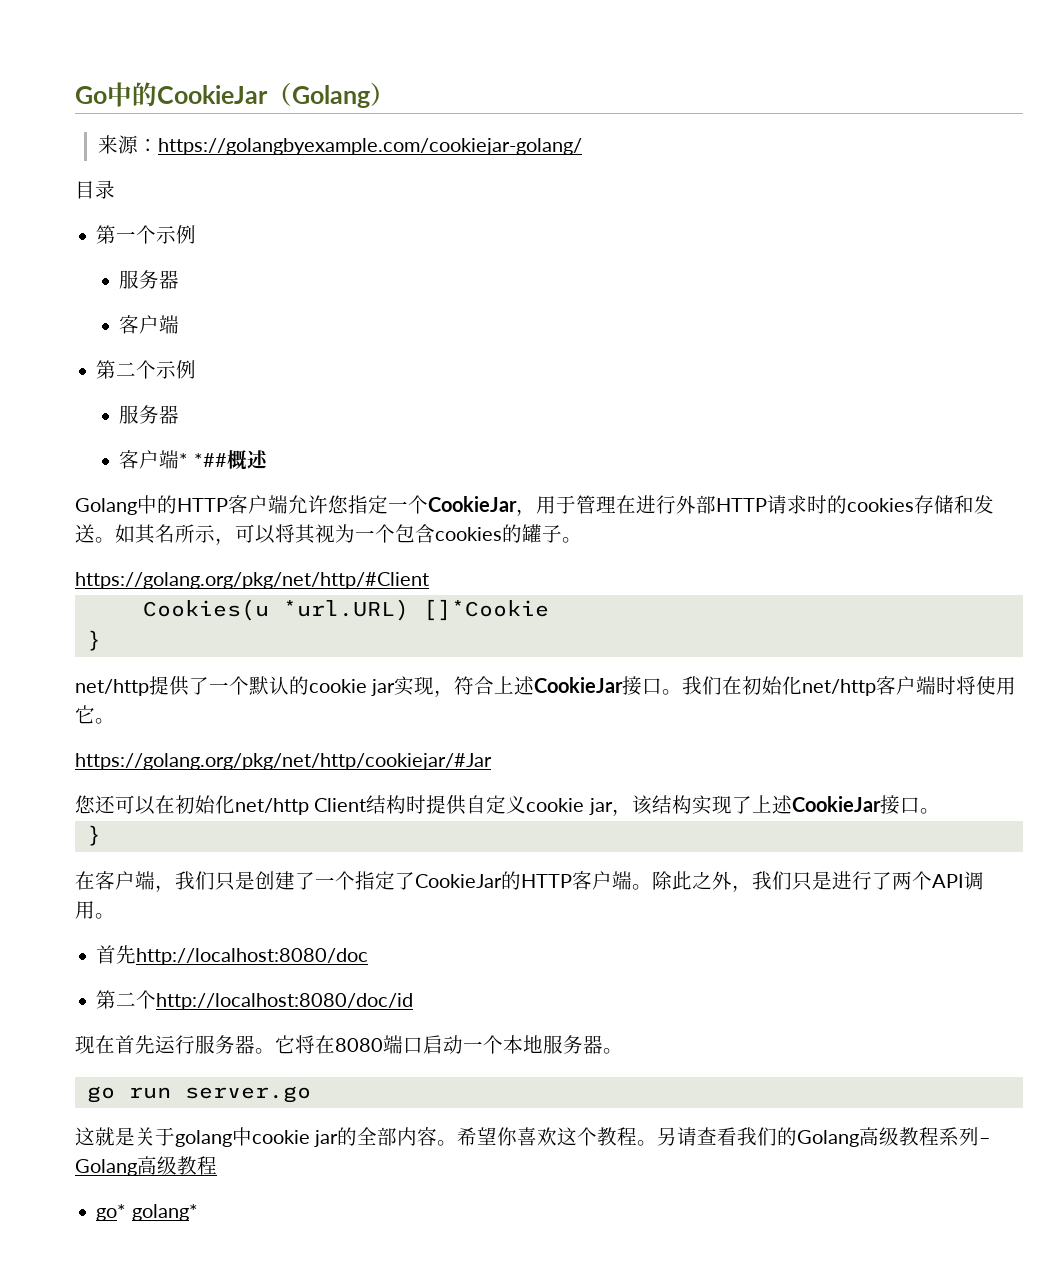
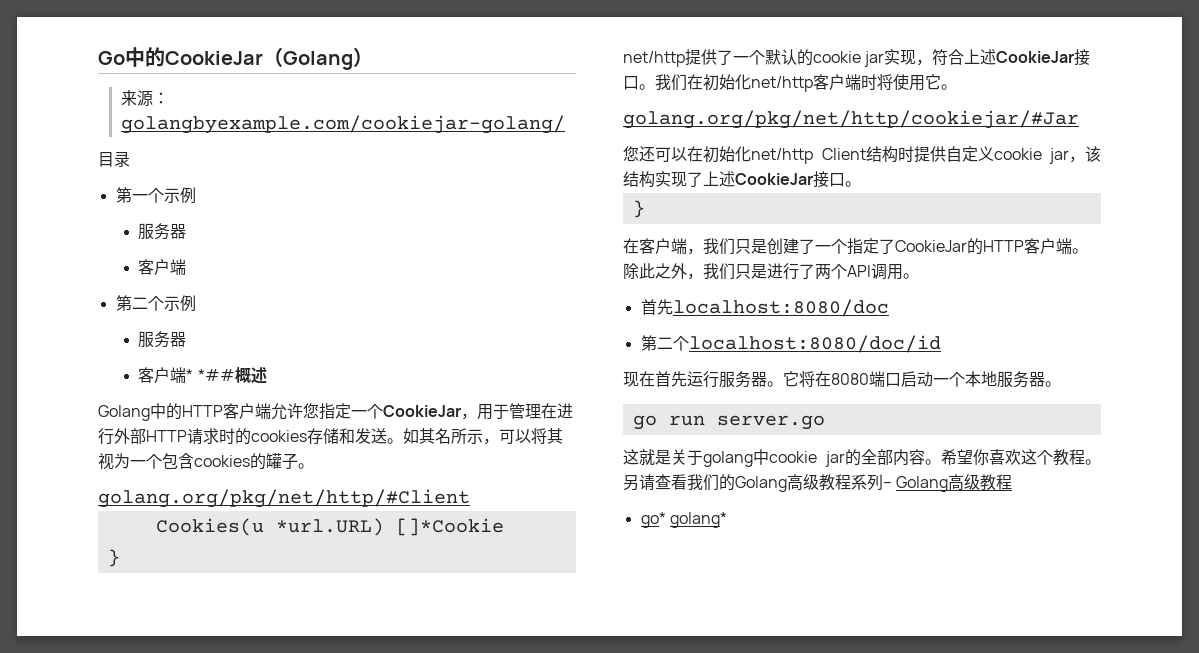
[158,138,583,155] https://golangbyexample.com/cookiejar-golang/ -> [120,115,565,134] golangbyexample.com/cookiejar-golang/
[75,572,429,589] https://golang.org/pkg/net/http/#Client -> [98,489,470,508] golang.org/pkg/net/http/#Client
[75,753,492,770] https://golang.org/pkg/net/http/cookiejar/#Jar -> [623,110,1079,129] golang.org/pkg/net/http/cookiejar/#Jar
[136,948,369,965] [96,990,414,1010] http://localhost:8080/doc // 第二个http://localhost:8080/doc/id -> [672,299,889,317] [640,335,941,353] localhost:8080/doc // 第二个localhost:8080/doc/id

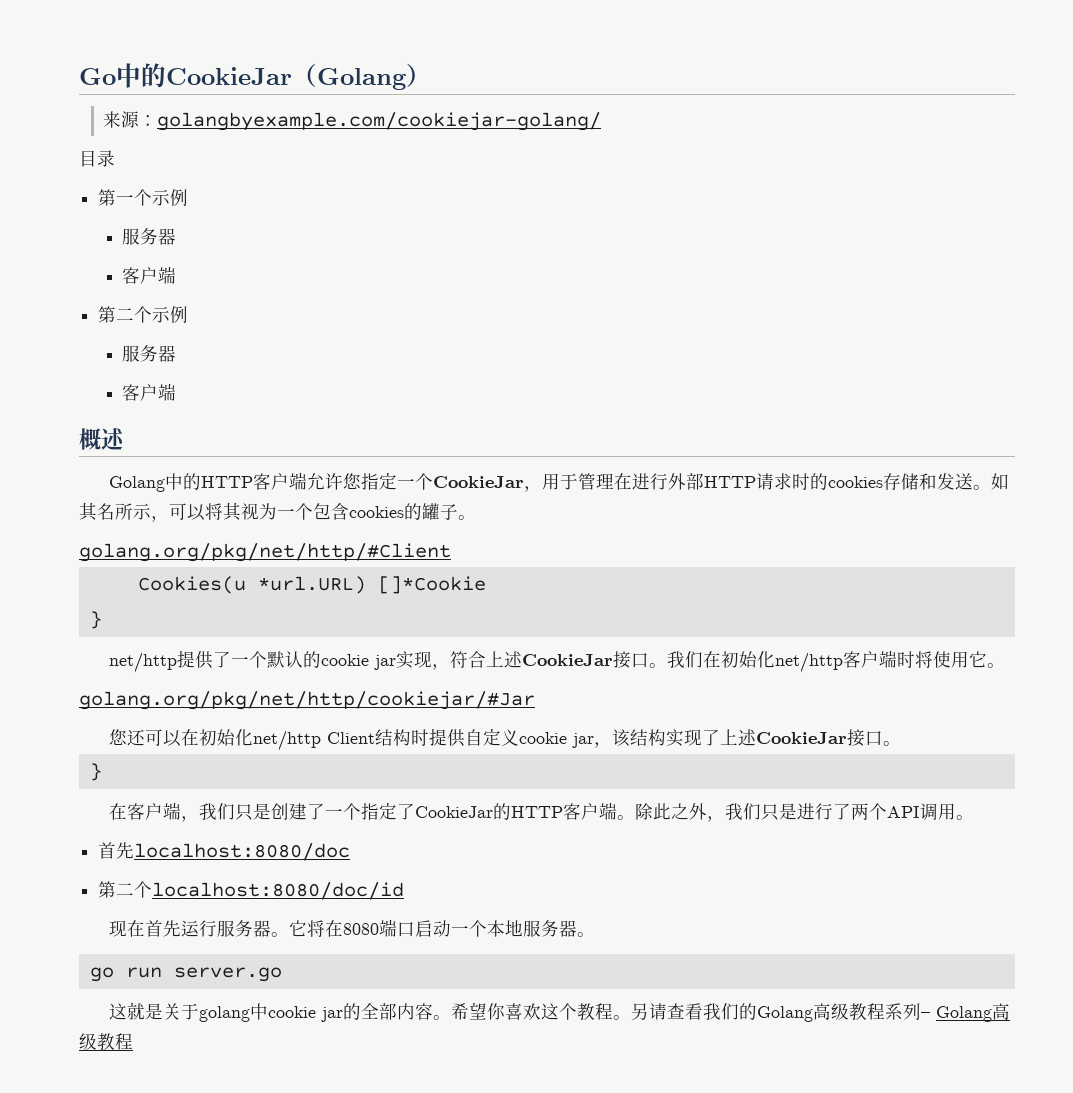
[186,369,235,381] * *## -> (177, 392) //
[640,512,727,528] // go* golang* -> (133, 1041) none

